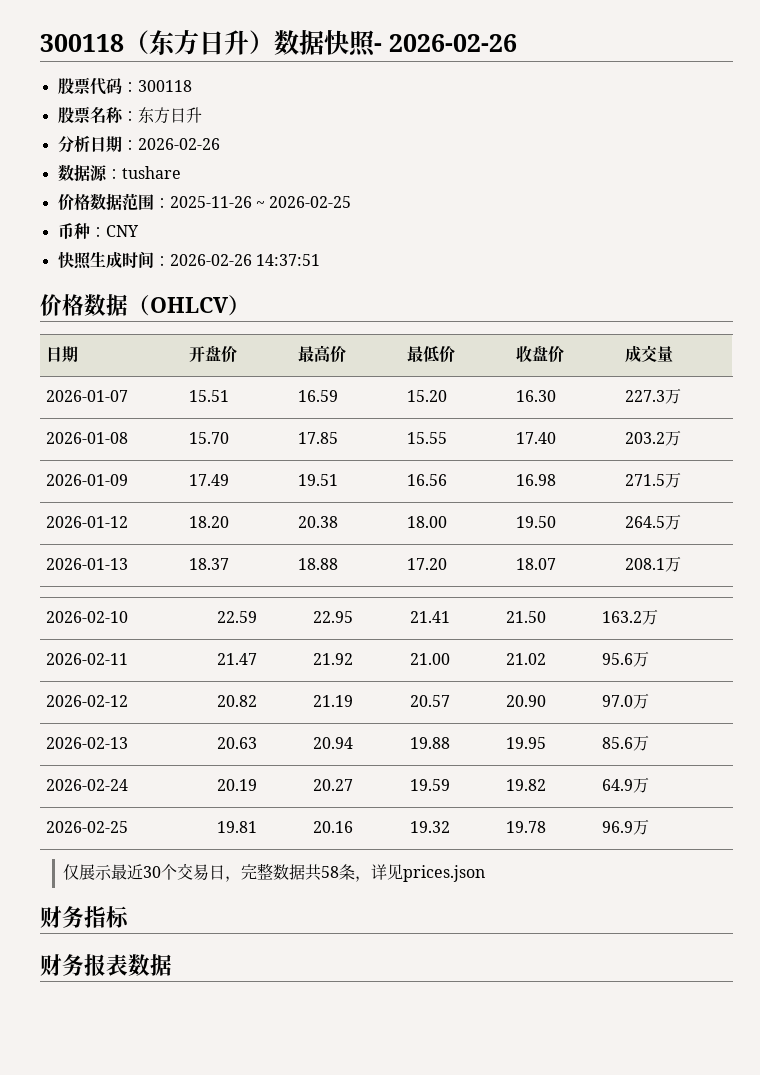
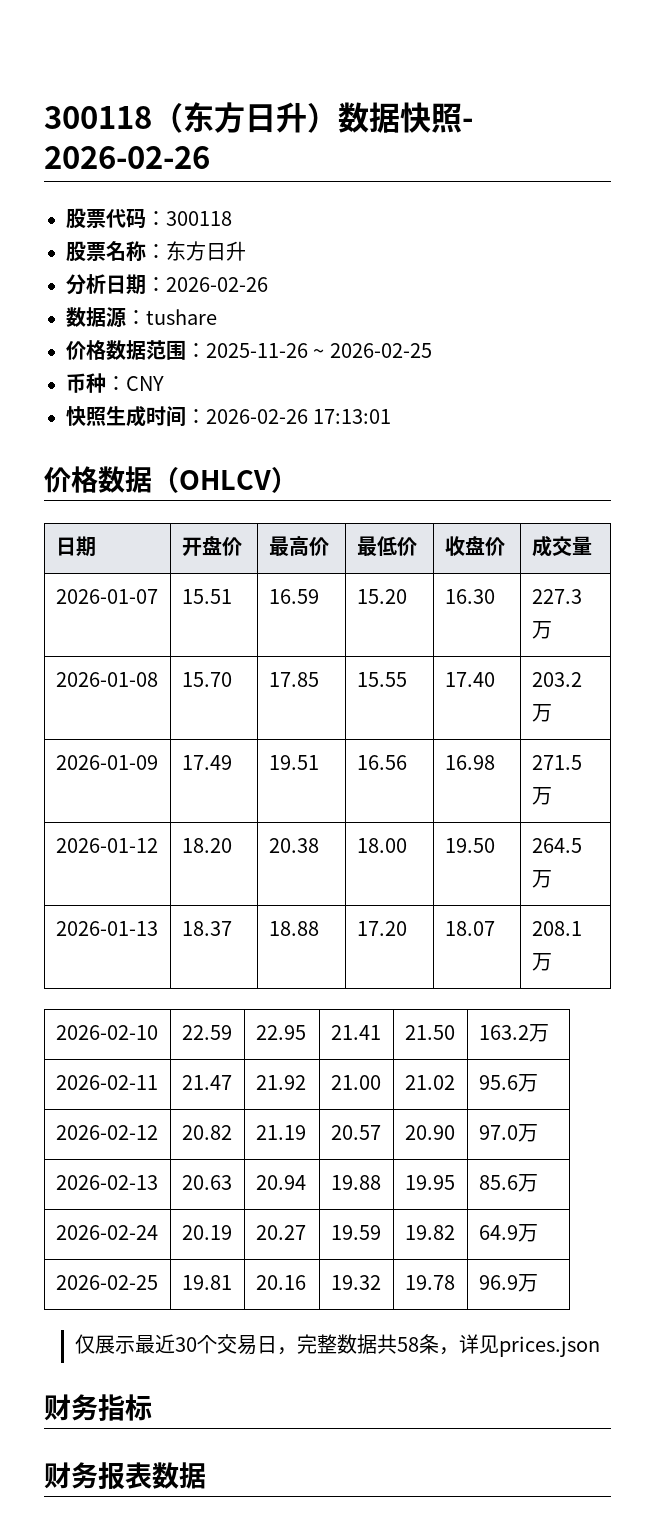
[255,254,320,266] 14:37:51 -> [313,409,392,424] 17:13:01

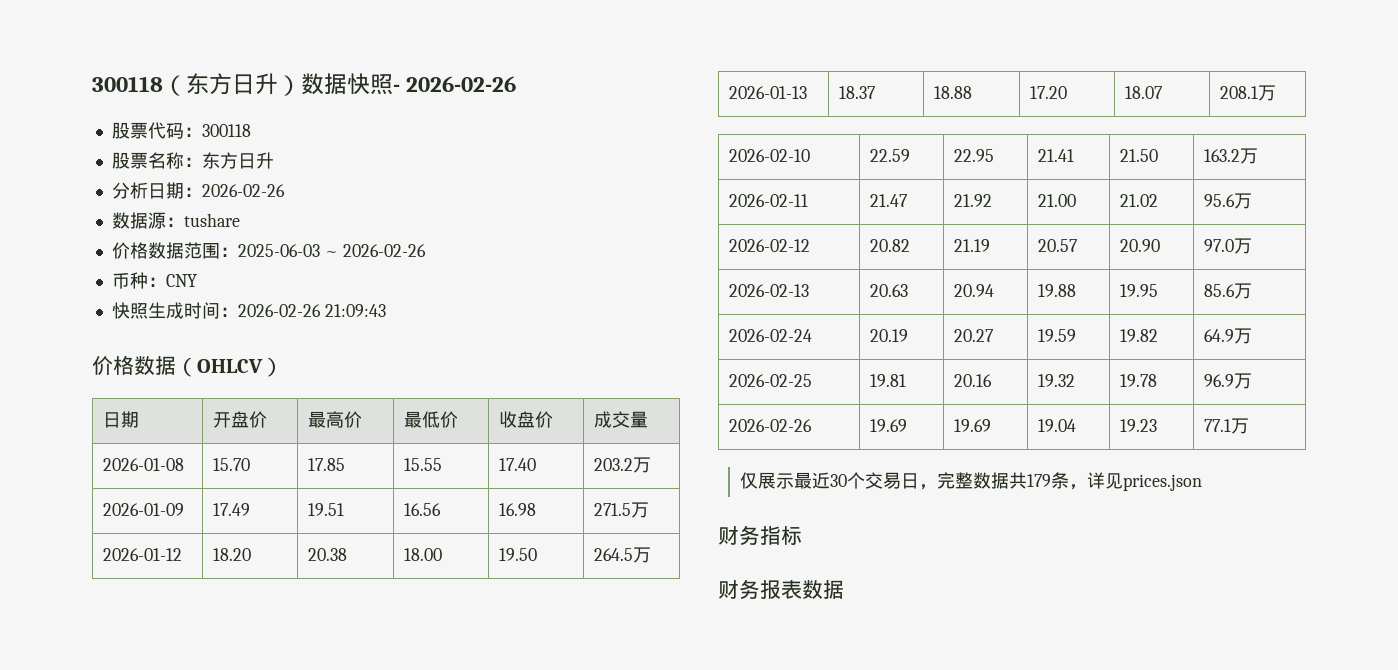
[206,343,432,358] 2025-11-26 ~ 2026-02-25 -> [237,244,426,257] 2025-06-03 ~ 2026-02-26
[313,409,392,424] 17:13:01 -> [324,304,386,317] 21:09:43
[55,589,158,604] [181,589,232,604] [268,589,319,604] [356,589,407,604] [444,589,495,604] [531,589,582,604] [531,621,552,639] // 2026-01-07 | 15.51 | 16.59 | 15.20 | 16.30 | 227.3万 -> (649, 419) none
(538, 1283) none -> [729,419,813,432] [870,419,908,432] [954,419,992,432] [1038,419,1077,432] [1120,419,1158,432] [1204,418,1250,434] // 2026-02-26 | 19.69 | 19.69 | 19.04 | 19.23 | 77.1万
[396,1337,419,1352] 58 -> [1027,474,1052,487] 179

